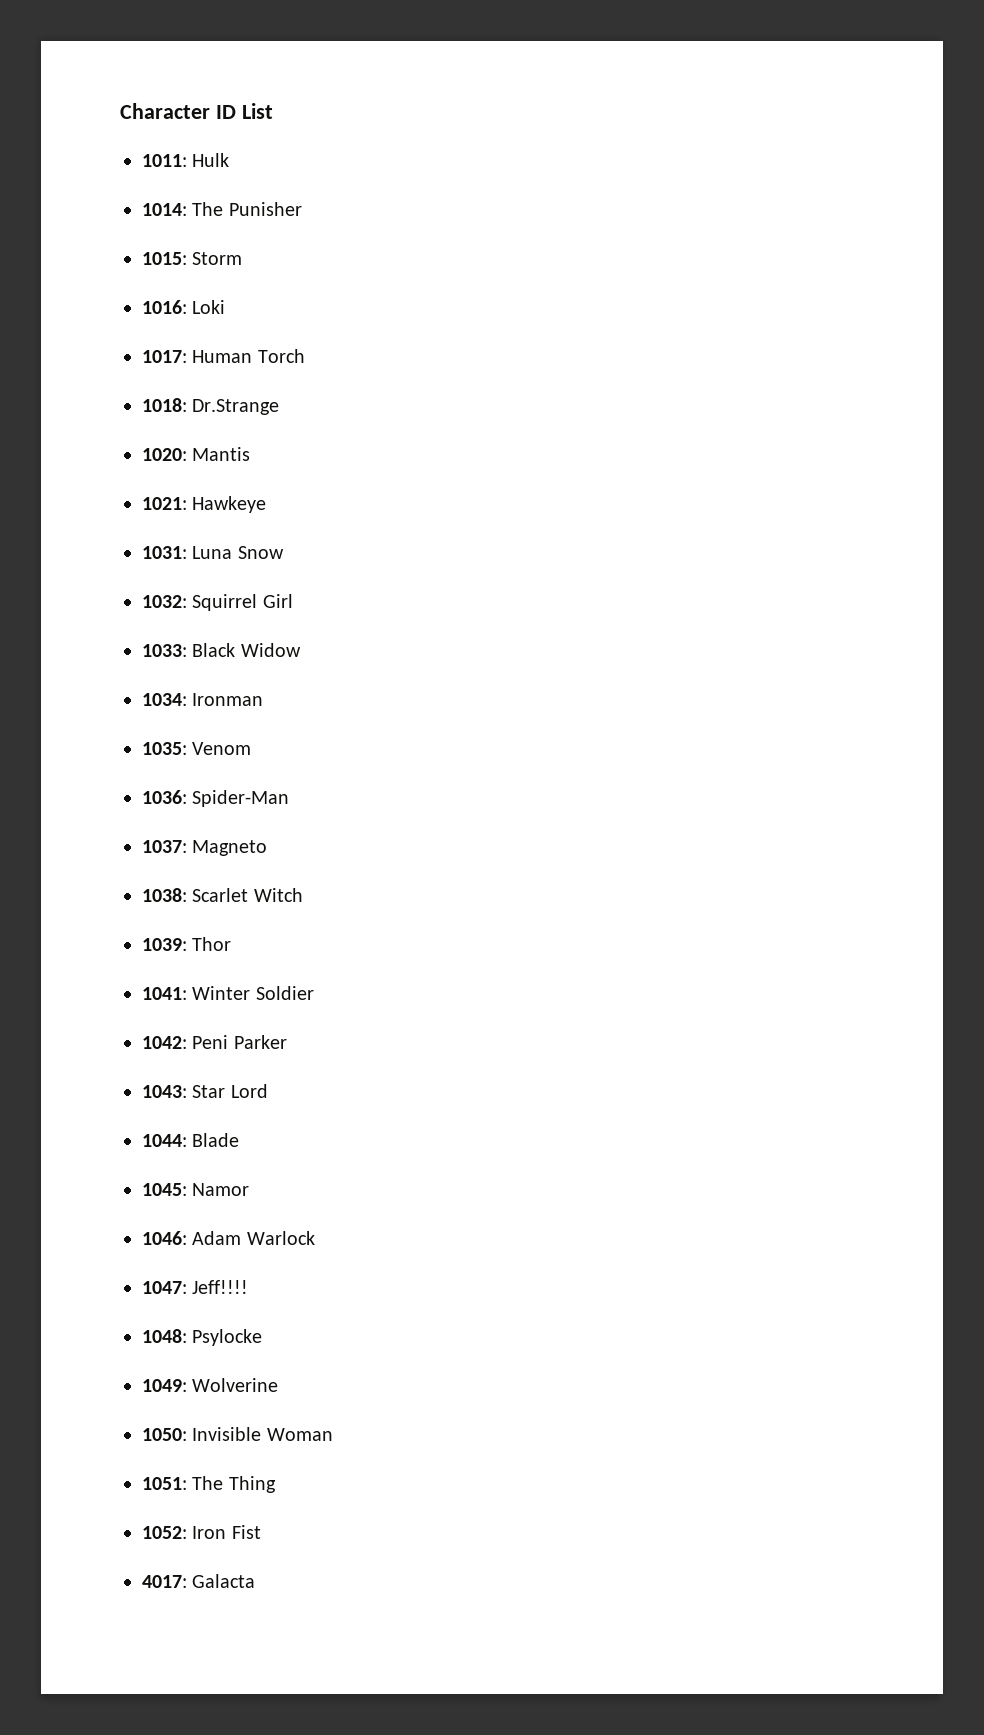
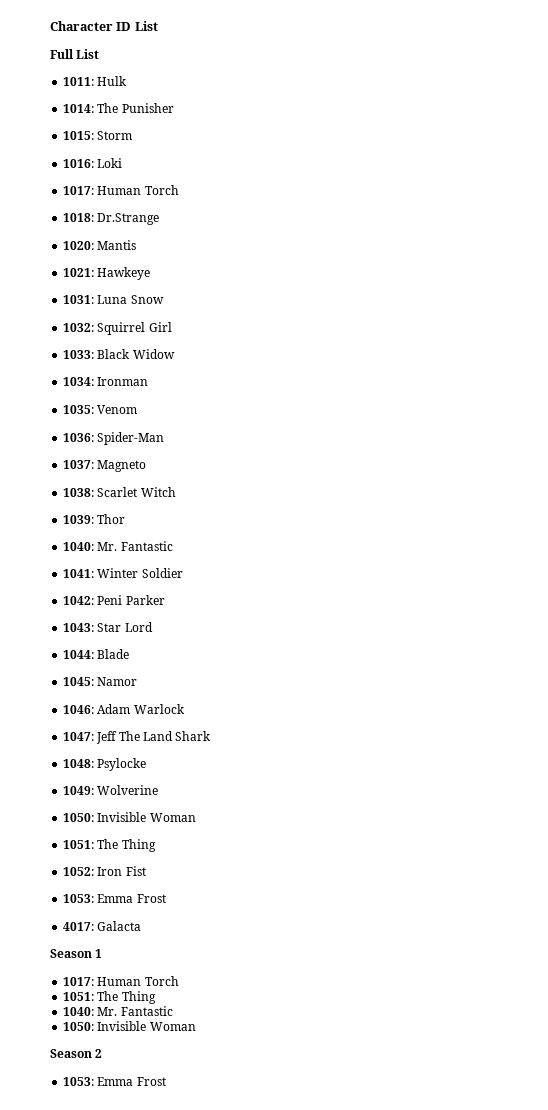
(273, 111) none -> [50,49,100,59] // Full List
(232, 944) none -> [63,541,173,551] // 1040: Mr. Fantastic
[192,1280,249,1294] Jeff!!!! -> [96,731,212,744] Jeff The Land Shark
(261, 1532) none -> [63,894,166,903] // 1053: Emma Frost
(256, 1581) none -> [50,949,103,958] [63,976,179,986] [63,991,156,1004] [63,1006,173,1016] [63,1021,196,1031] [50,1049,103,1058] [63,1077,166,1086] // Season 1 // 1017: Human Torch // 1051: The Thing // 1040: Mr. Fantastic // 1050: Invisible Woman // Season 2 // 1053: Emma Frost

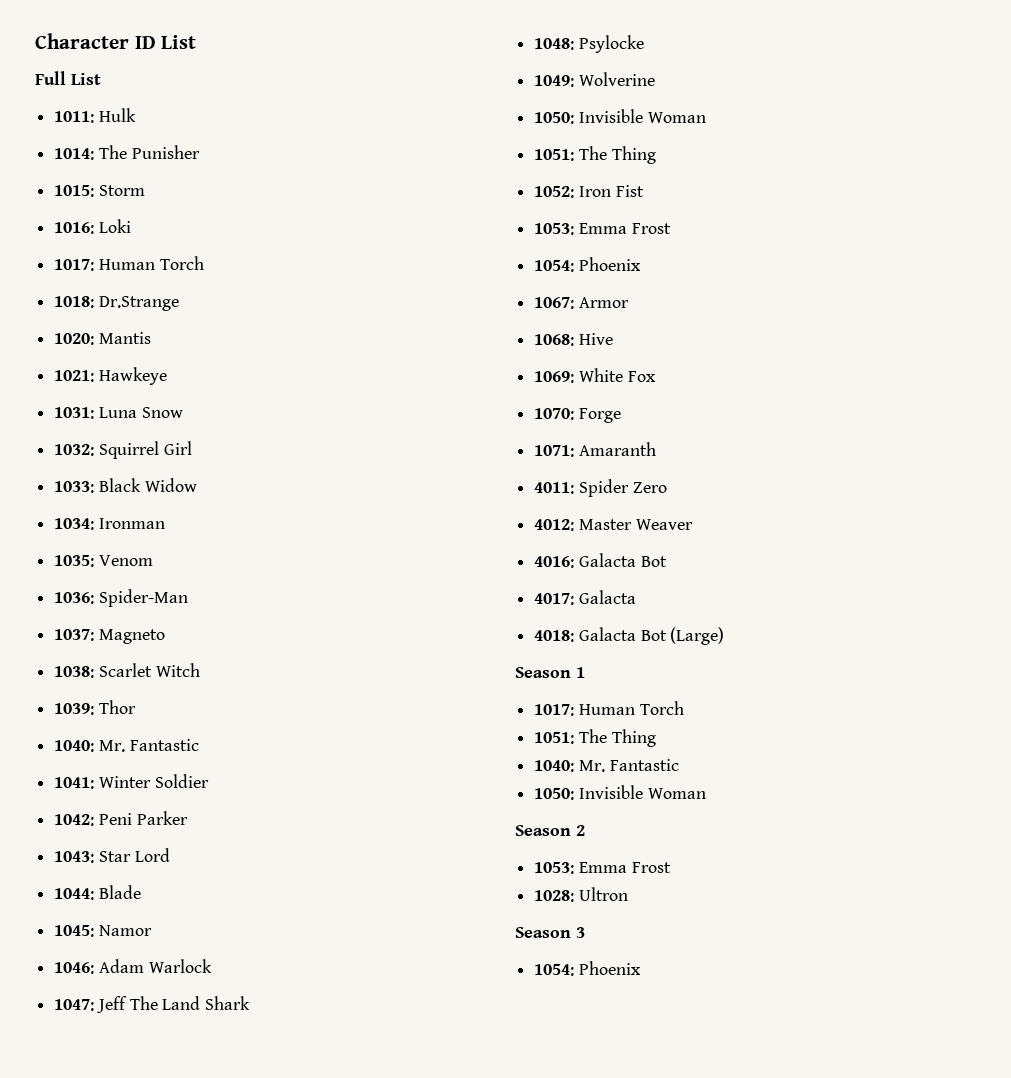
[63,921,142,931] 4017: Galacta -> [534,257,641,272] [534,297,629,309] [534,333,613,346] [534,368,656,383] [534,408,621,423] [534,442,656,457] [534,479,667,497] [534,519,693,531] [534,553,667,568] [534,590,636,605] [534,627,725,645] 1054: Phoenix // 1067: Armor // 1068: Hive // 1069: White Fox // 1070: Forge // 1071: Amaranth // 4011: Spider Zero // 4012: Master Weaver // 4016: Galacta Bot // 4017: Galacta // 4018: Galacta Bot (Large)
(166, 1081) none -> [534,887,628,902] [515,927,585,938] [534,961,641,976] // 1028: Ultron // Season 3 // 1054: Phoenix

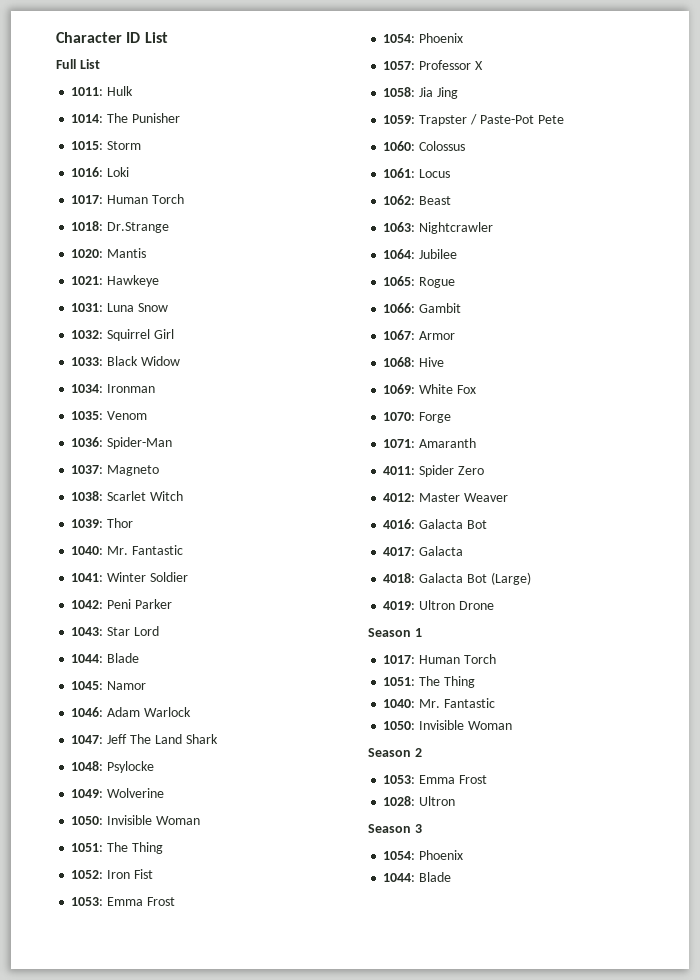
(641, 264) none -> [383,60,483,70] [383,87,458,99] [383,114,564,126] [383,141,466,151] [383,168,451,178] [383,195,452,205] [383,222,494,234] [383,249,458,259] [383,276,456,288] [383,303,462,313] // 1057: Professor X // 1058: Jia Jing // 1059: Trapster / Paste-Pot Pete // 1060: Colossus // 1061: Locus // 1062: Beast // 1063: Nightcrawler // 1064: Jubilee // 1065: Rogue // 1066: Gambit
(725, 636) none -> [383,600,494,610] // 4019: Ultron Drone
(641, 968) none -> [383,872,452,882] // 1044: Blade

